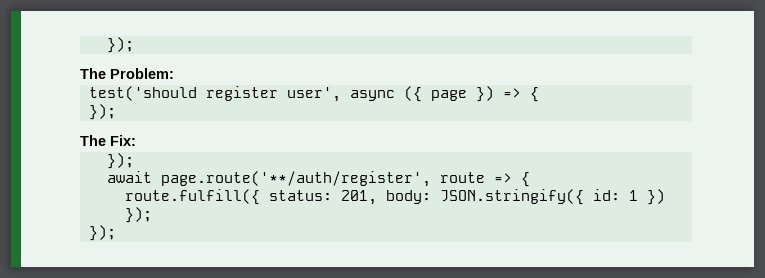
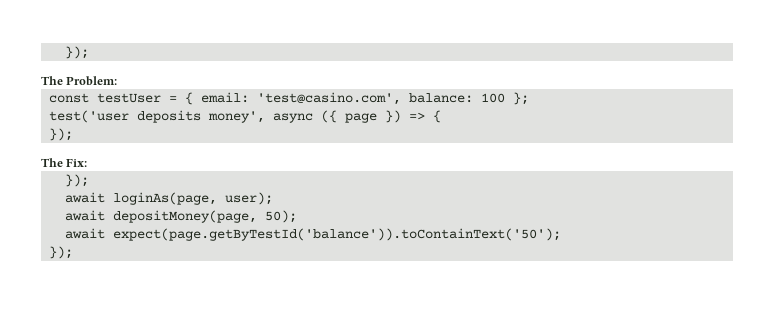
[88,86,341,102] test('should register user', -> [48,92,529,105] [48,110,265,123] const testUser = { email: 'test@casino.com', balance: 100 }; // test('user deposits money',
[160,171,530,187] [124,189,665,205] [124,207,152,223] page.route('**/auth/register', route => { // route.fulfill({ status: 201, body: JSON.stringify({ id: 1 }) }); -> [112,192,273,205] [64,210,297,223] [64,228,561,241] loginAs(page, user); // await depositMoney(page, 50); // await expect(page.getByTestId('balance')).toContainText('50');

